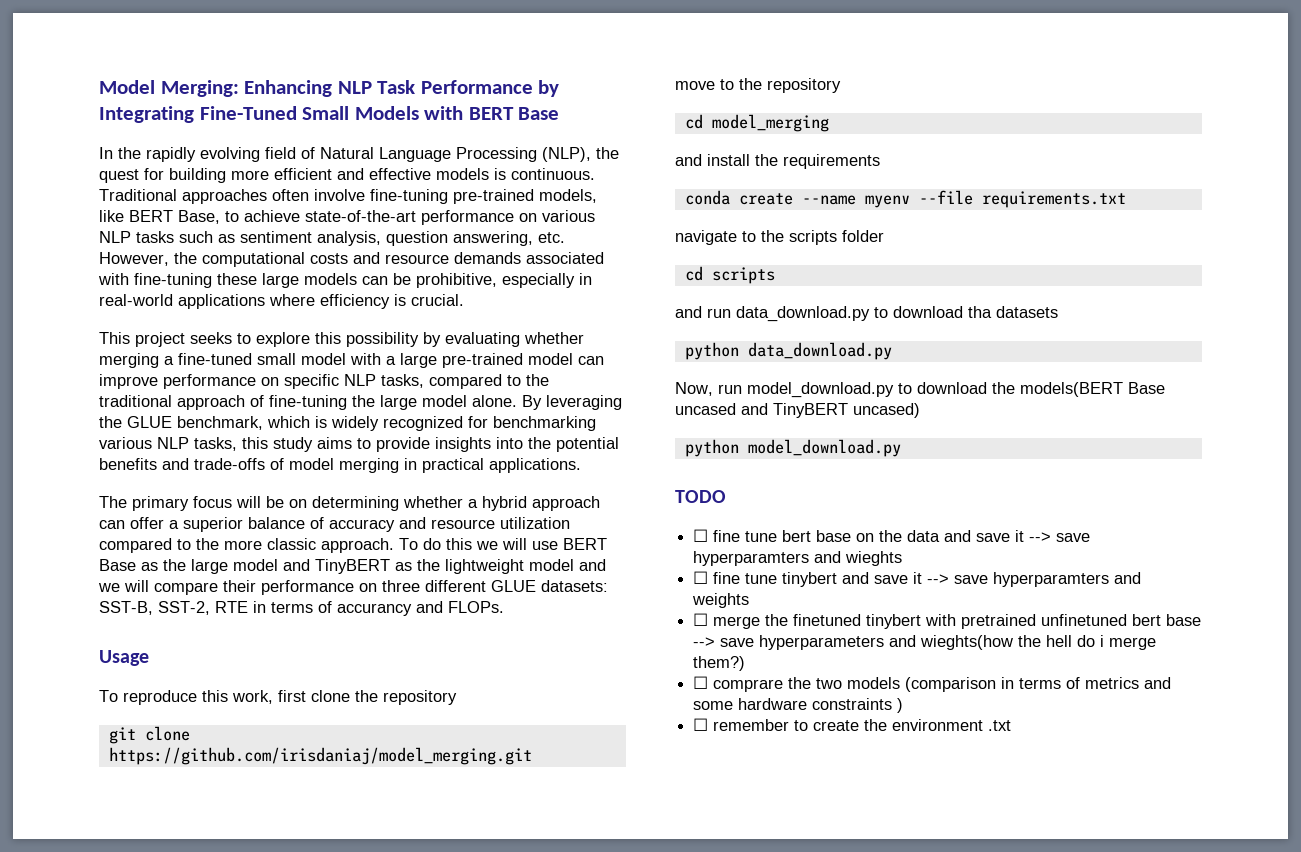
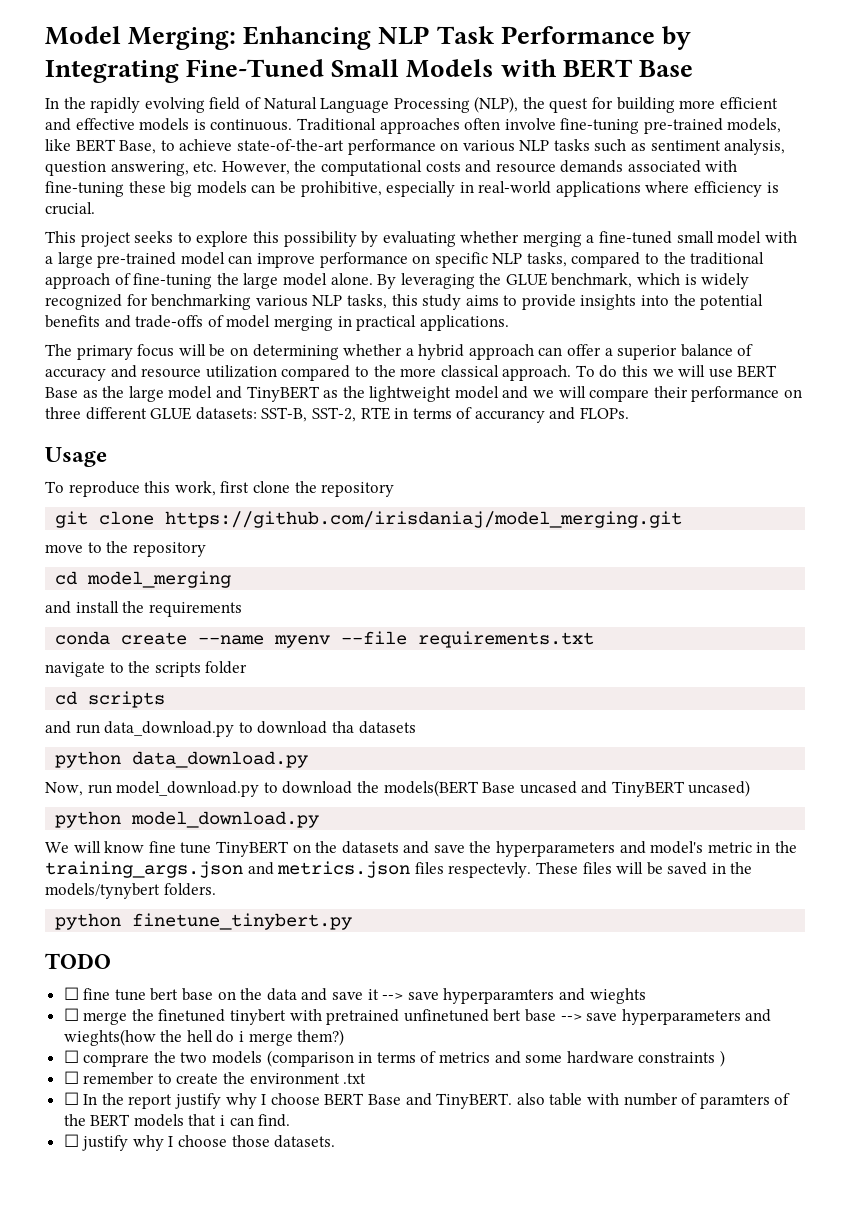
[262,273,299,288] large -> [170,181,193,197] big
[267,538,316,550] classic -> [440,365,499,377] classical
(901, 448) none -> [45,841,798,857] [45,861,753,878] [45,883,216,899] [55,913,353,930] // We will know fine tune TinyBERT on the datasets and save the hyperparameters and model's metric in the training_args.json and metrics.json files respectevly. These files will be saved in the models/tynybert folders. // python finetune_tinybert.py
[693,571,1142,587] [692,593,750,608] // ☐ fine tune tinybert and save it --> save hyperparamters and weights -> (646, 996) none
(1012, 725) none -> [63,1092,791,1109] [63,1114,291,1127] [63,1134,336,1151] // ☐ In the report justify why I choose BERT Base and TinyBERT. also table with number of paramters of the BERT models that i can find. // ☐ justify why I choose those datasets.

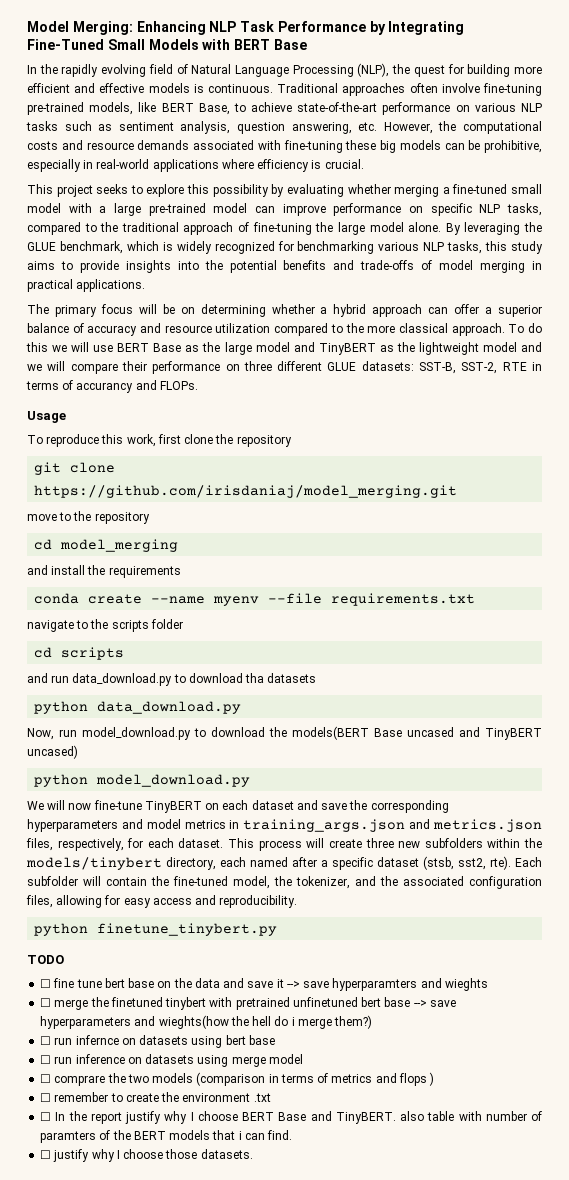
[104,841,399,857] know fine tune TinyBERT on the datasets -> [68,800,294,813] now fine-tune TinyBERT on each dataset
[496,841,798,857] [45,861,753,878] [45,883,216,899] hyperparameters and model's metric in the training_args.json and metrics.json files respectevly. These files will be saved in the models/tynybert folders. -> [370,800,449,813] [27,819,542,832] [26,838,543,851] [26,856,542,870] [27,876,542,889] [26,895,298,908] corresponding hyperparameters and model metrics in training_args.json and metrics.json files, respectively, for each dataset. This process will create three new subfolders within the models/tinybert directory, each named after a specific dataset (stsb, sst2, rte). Each subfolder will contain the fine-tuned model, the tokenizer, and the associated configuration files, allowing for easy access and reproducibility.
(345, 1037) none -> [40,1035,275,1048] [40,1054,303,1067] // ☐ run infernce on datasets using bert base // ☐ run inference on datasets using merge model
[525,1051,716,1064] some hardware constraints -> [398,1073,427,1086] flops

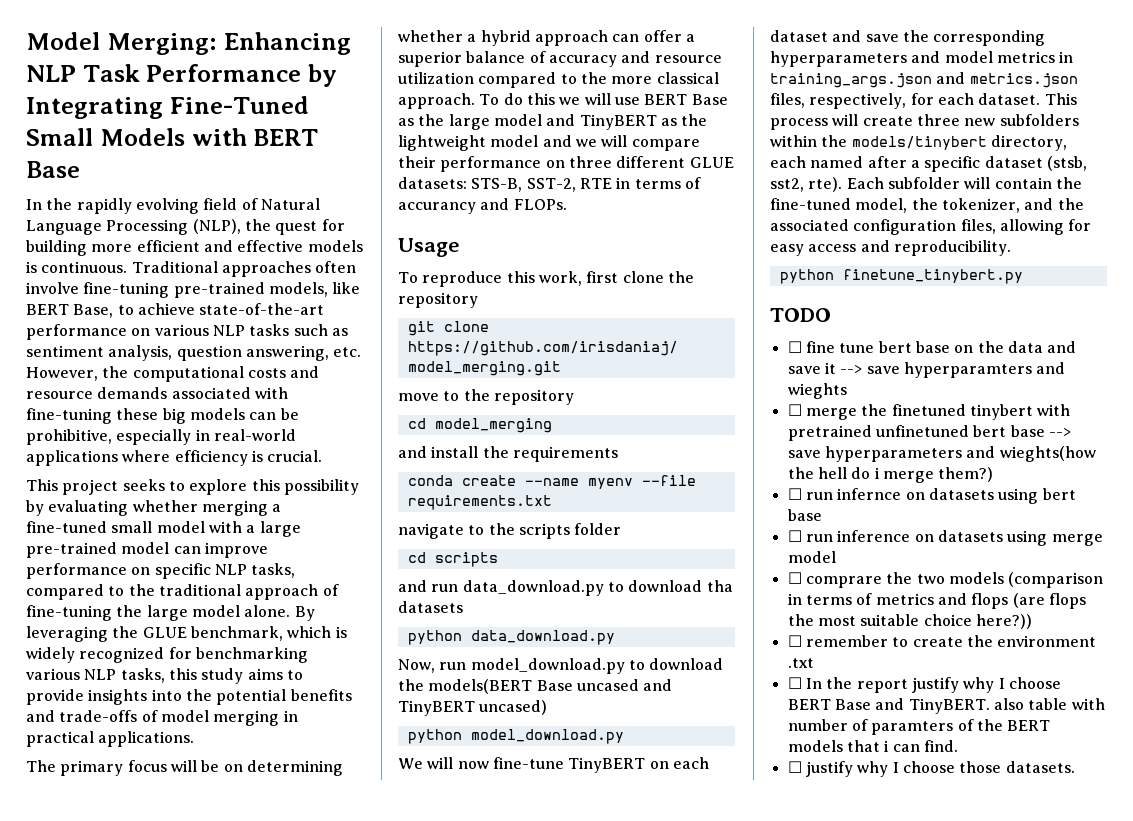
[419,362,457,374] SST-B, -> [471,178,523,192] STS-B,
[429,1072,435,1086] ) -> [1012,593,1086,609] [787,614,1032,629] (are flops the most suitable choice here?))

